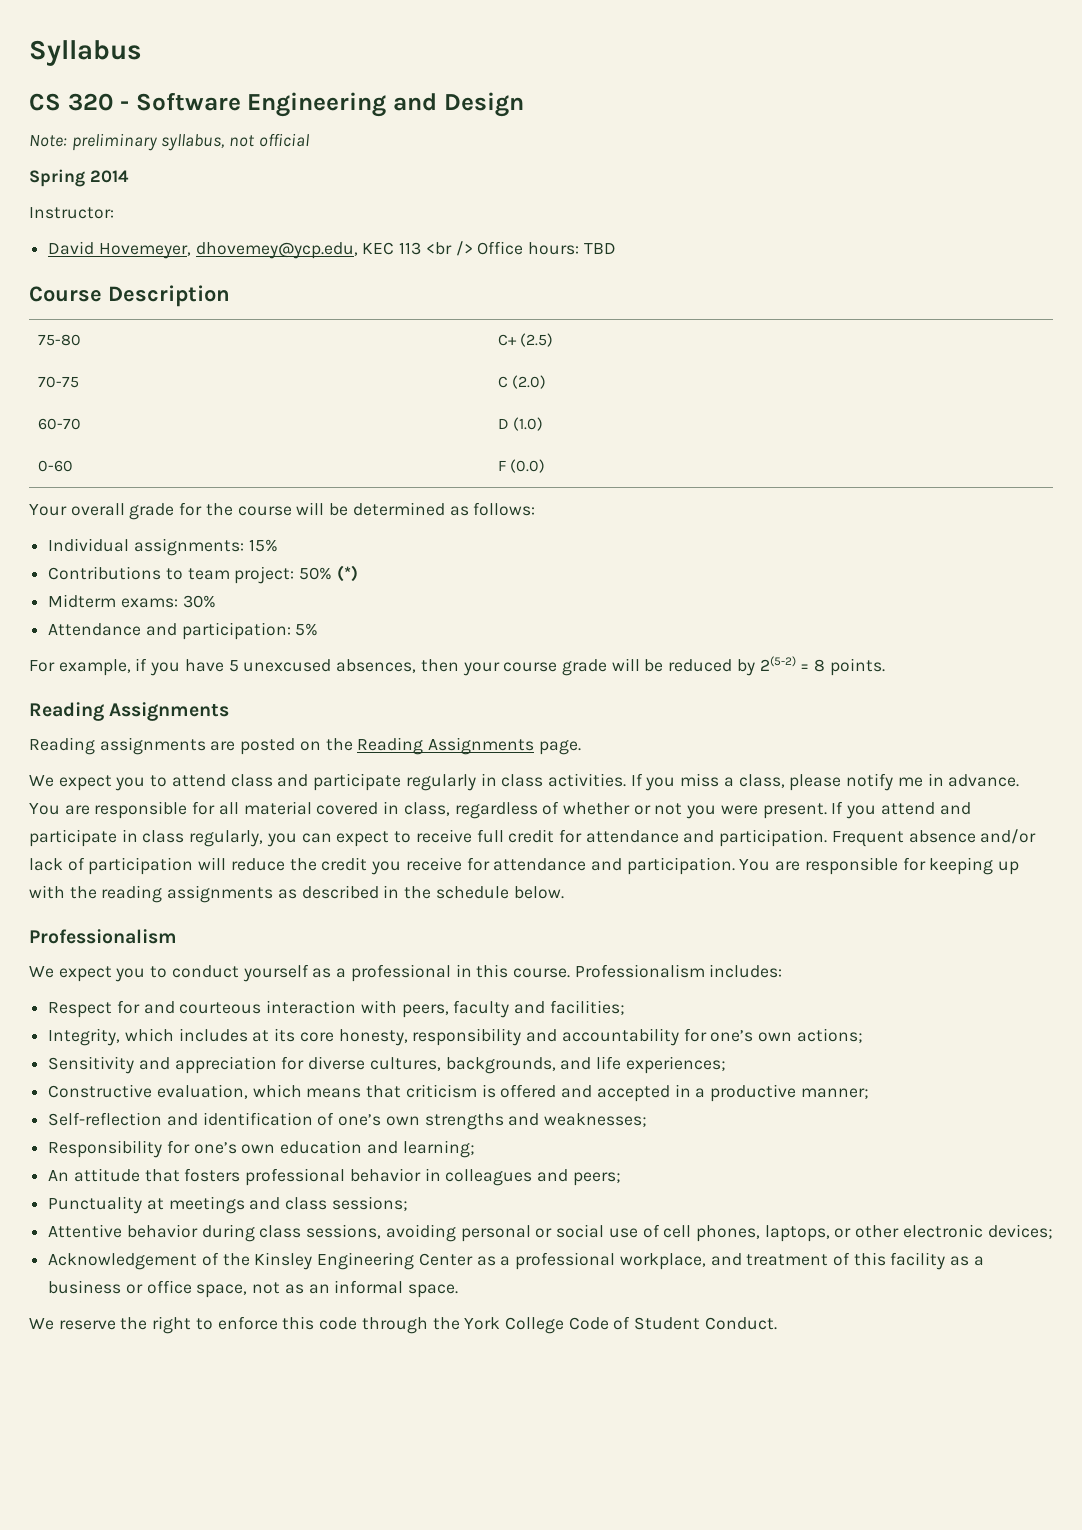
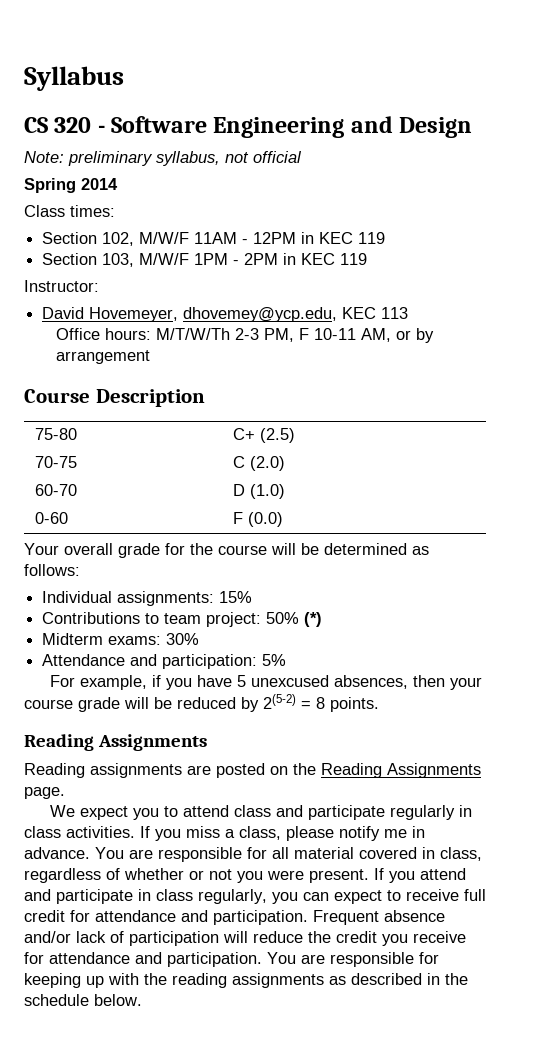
(129, 176) none -> [24,205,115,217] [42,232,386,246] [42,253,368,267] // Class times: // Section 102, M/W/F 11AM - 12PM in KEC 119 // Section 103, M/W/F 1PM - 2PM in KEC 119
[425,241,616,256] <br /> Office hours: TBD -> [55,328,434,343] [55,350,150,364] // Office hours: M/T/W/Th 2-3 PM, F 10-11 AM, or by arrangement
[29,929,177,944] [29,964,783,982] [48,1000,625,1018] [48,1028,863,1046] [48,1056,726,1074] [48,1084,869,1102] [48,1112,648,1130] [48,1140,475,1158] [48,1168,621,1186] [48,1196,408,1214] [48,1224,1053,1242] [48,1252,984,1270] [48,1280,459,1298] [29,1316,777,1334] // Professionalism // We expect you to conduct yourself as a professional in this course. Professionalism includes: // Respect for and courteous interaction with peers, faculty and facilities; // Integrity, which includes at its core honesty, responsibility and accountability for one’s own actions; // Sensitivity and appreciation for diverse cultures, backgrounds, and life experiences; // Constructive evaluation, which means that criticism is offered and accepted in a productive manner; // Self-reflection and identification of one’s own strengths and weaknesses; // Responsibility for one’s own education and learning; // An attitude that fosters professional behavior in colleagues and peers; // Punctuality at meetings and class sessions; // Attentive behavior during class sessions, avoiding personal or social use of cell phones, laptops, or other electronic devices; // Acknowledgement of the Kinsley Engineering Center as a professional workplace, and treatment of this facility as a business or office space, not as an informal space. // We reserve the right to enforce this code through the York College Code of Student Conduct. -> (142, 1000) none

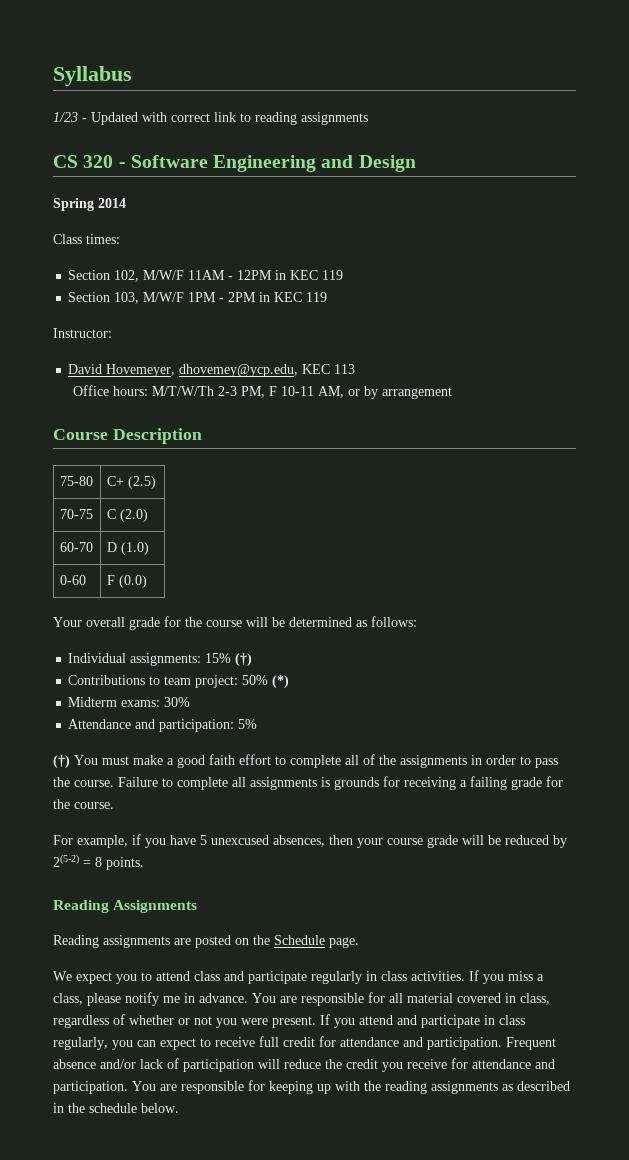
(124, 78) none -> [53,112,368,125] // 1/23 - Updated with correct link to reading assignments
[24,151,302,166] // Note: preliminary syllabus, not official -> (416, 163) none
(253, 597) none -> [235,653,253,666] (†)
(287, 660) none -> [53,754,558,768] [53,776,563,790] [53,799,114,809] // (†) You must make a good faith effort to complete all of the assignments in order to pass the course. Failure to complete all assignments is grounds for receiving a failing grade for the course.
[321,763,481,778] Reading Assignments -> [274,935,325,945] Schedule

